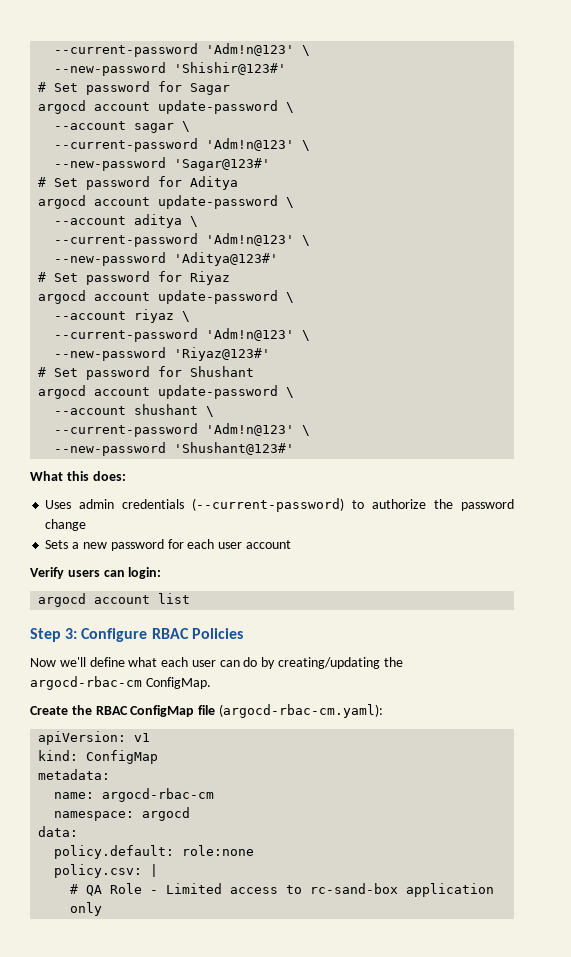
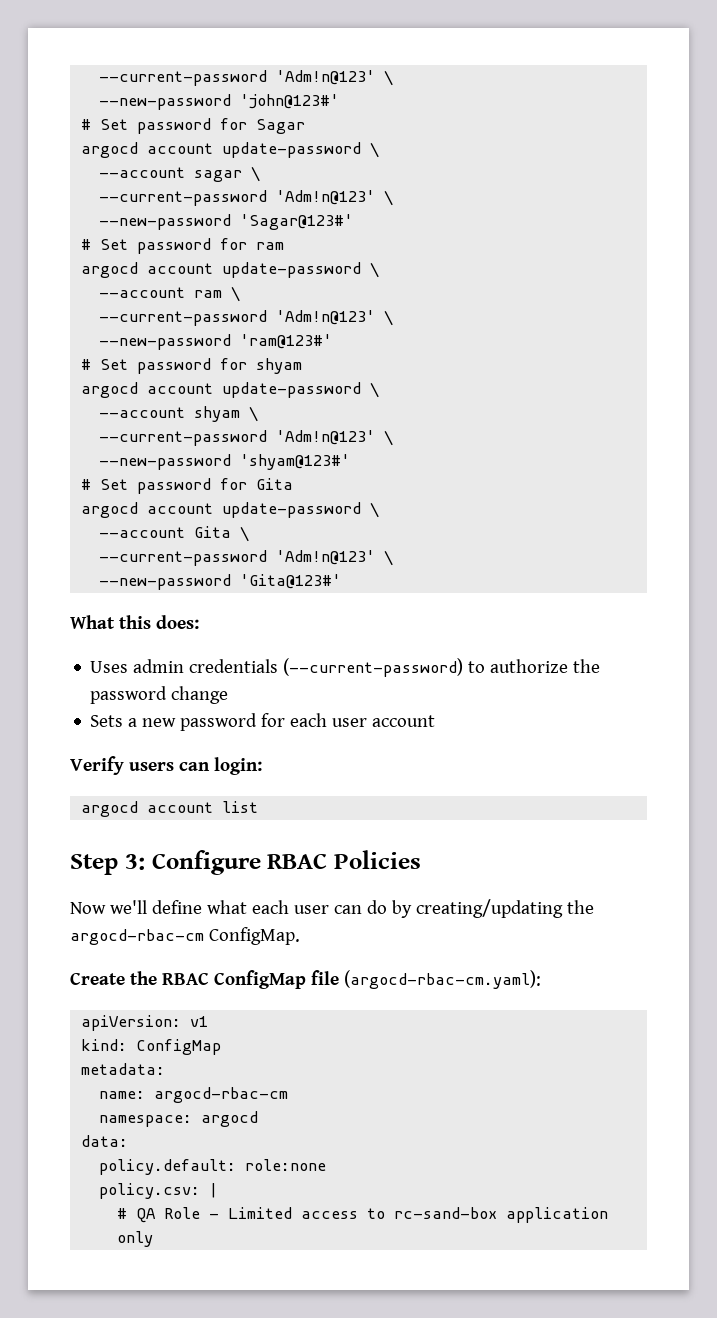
[54,43,311,57] [54,62,287,76] --current-password 'Adm!n@123' \ // --new-password 'Shishir@123#' -> [99,70,394,86] [99,94,340,110] --current-password 'Adm!n@123' \ // --new-password 'john@123#'
[190,176,239,190] [38,195,295,209] [54,214,199,228] [54,233,311,247] [54,252,279,266] [38,271,231,285] [38,290,295,304] [54,309,191,323] [54,328,311,342] [54,347,271,361] [38,366,255,380] [38,385,295,399] [54,404,215,417] [54,423,311,437] [54,442,295,456] Aditya // argocd account update-password \ // --account aditya \ // --current-password 'Adm!n@123' \ // --new-password 'Aditya@123#' // # Set password for Riyaz // argocd account update-password \ // --account riyaz \ // --current-password 'Adm!n@123' \ // --new-password 'Riyaz@123#' // # Set password for Shushant // argocd account update-password \ // --account shushant \ // --current-password 'Adm!n@123' \ // --new-password 'Shushant@123#' -> [256,242,285,250] [81,262,380,278] [99,286,241,302] [99,310,394,326] [99,334,333,350] [81,358,303,374] [81,382,380,398] [99,406,259,422] [99,430,394,446] [99,454,351,470] [81,478,294,494] [81,502,380,518] [99,526,250,542] [99,550,394,566] [99,574,342,590] ram // argocd account update-password \ // --account ram \ // --current-password 'Adm!n@123' \ // --new-password 'ram@123#' // # Set password for shyam // argocd account update-password \ // --account shyam \ // --current-password 'Adm!n@123' \ // --new-password 'shyam@123#' // # Set password for Gita // argocd account update-password \ // --account Gita \ // --current-password 'Adm!n@123' \ // --new-password 'Gita@123#'

